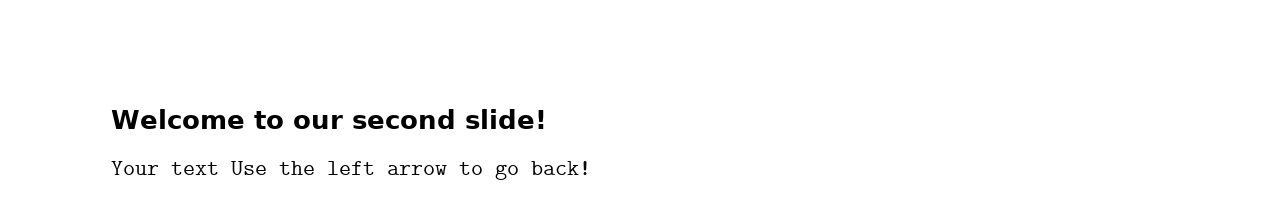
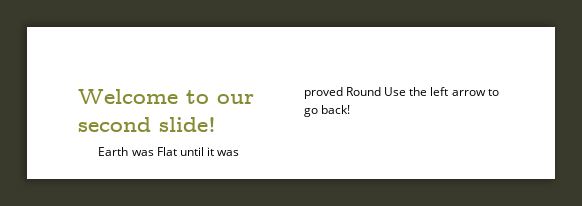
[111,161,219,175] Your text -> [98,147,239,156] [304,87,382,99] Earth was Flat until it was proved Round

